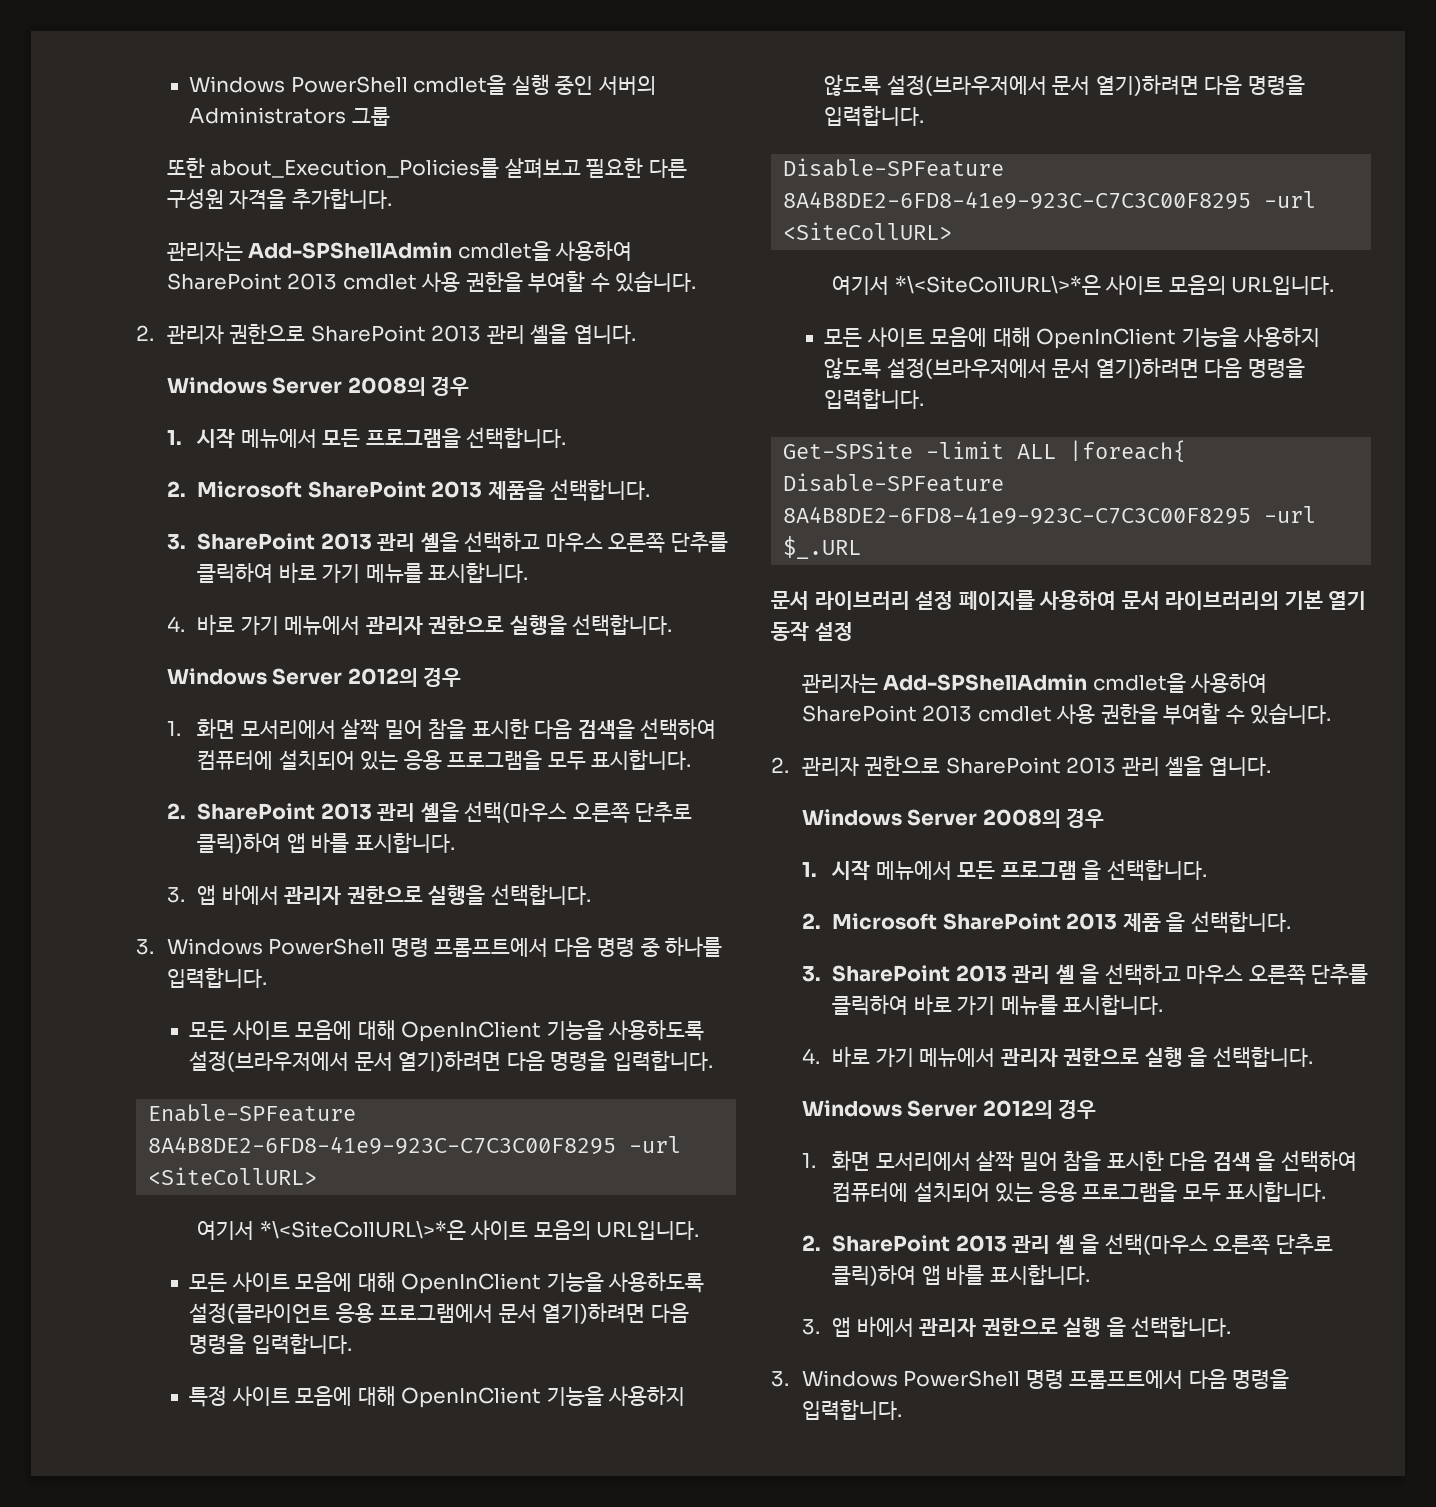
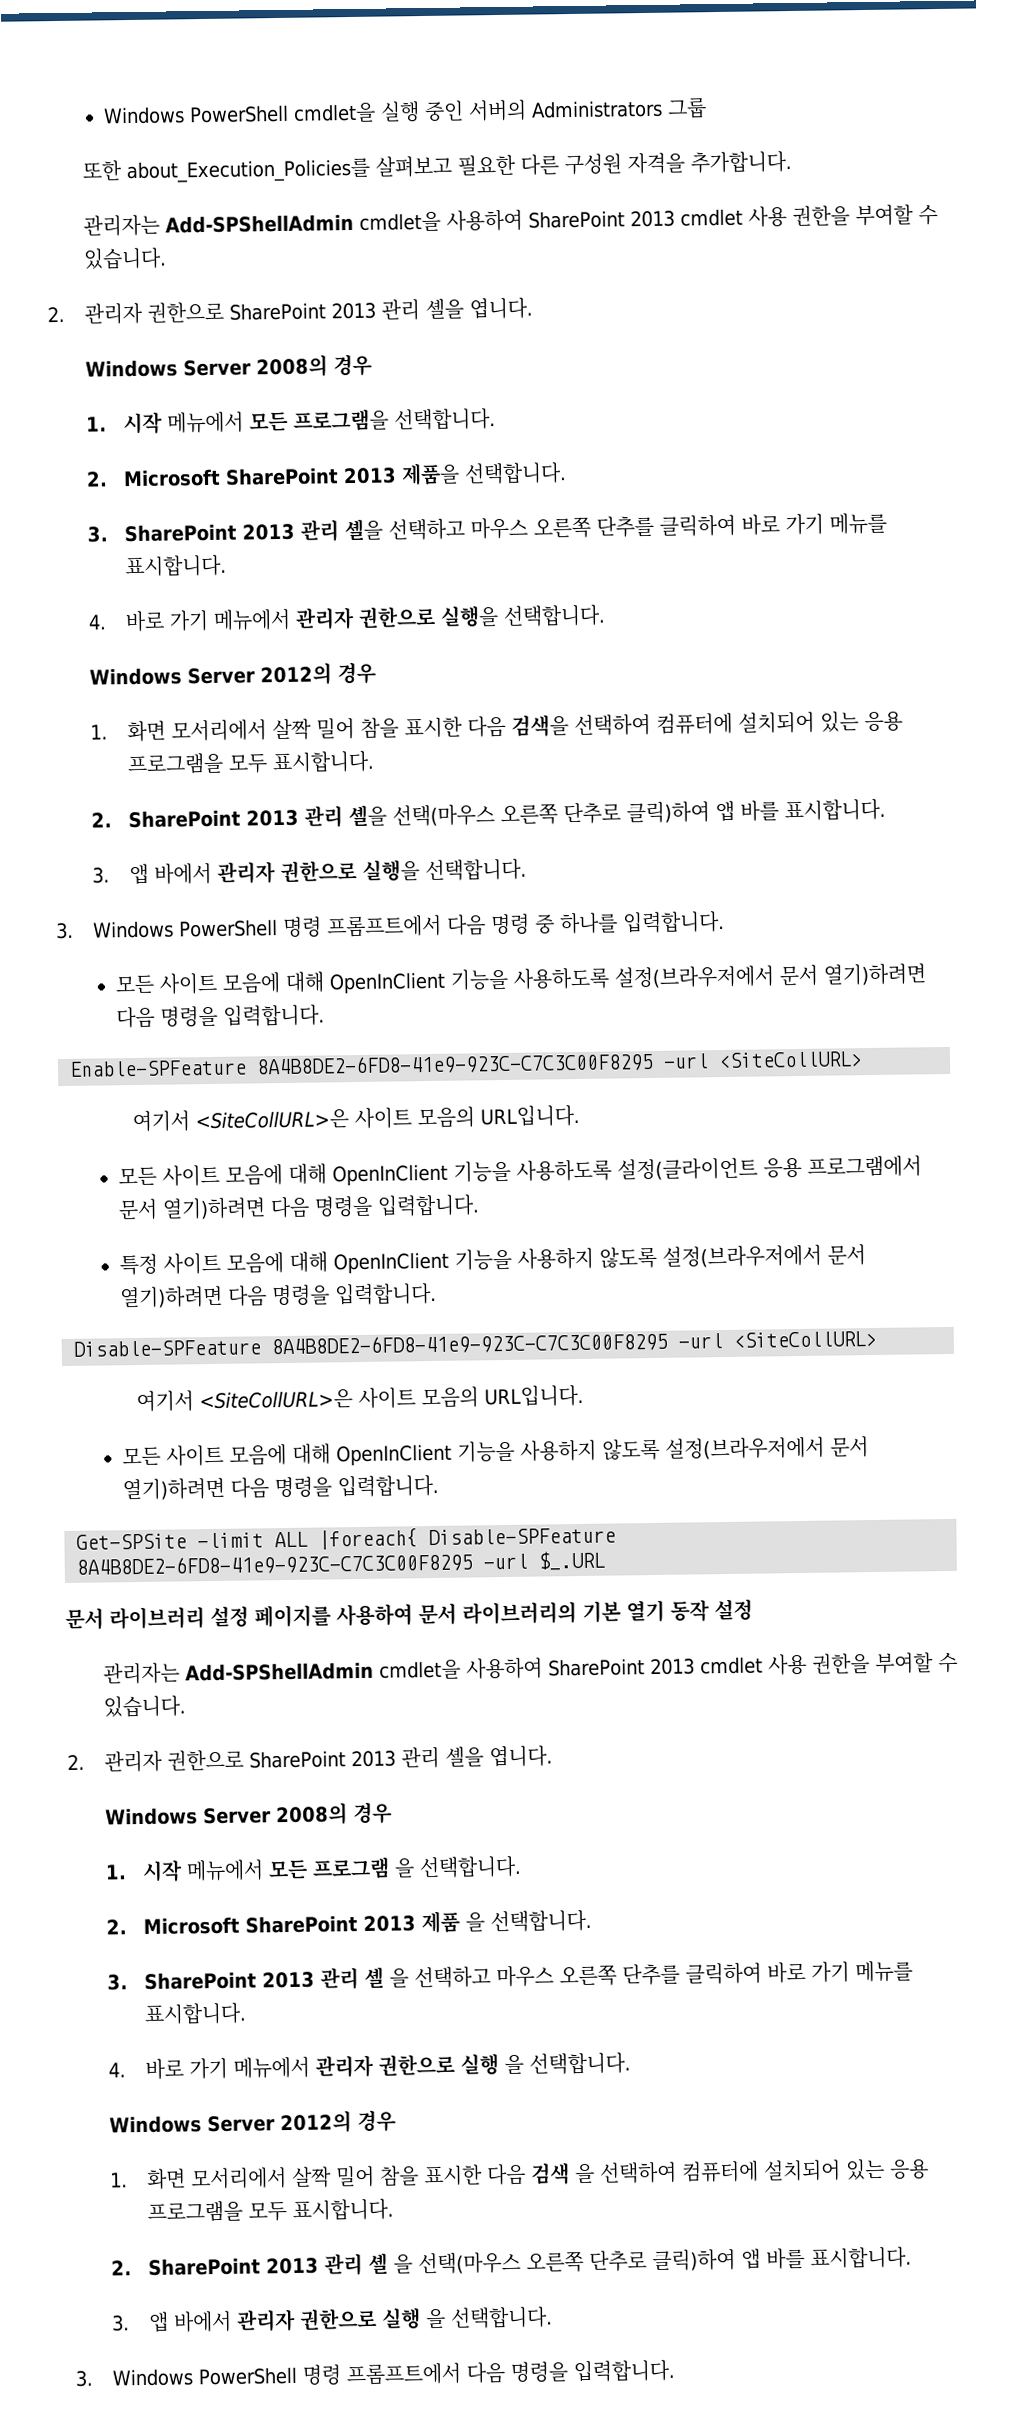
[259,1220,466,1240] *\<SiteCollURL\>*은 -> [194,1109,349,1131] <SiteCollURL>은
[894,275,1101,295] *\<SiteCollURL\>*은 -> [198,1389,353,1411] <SiteCollURL>은

